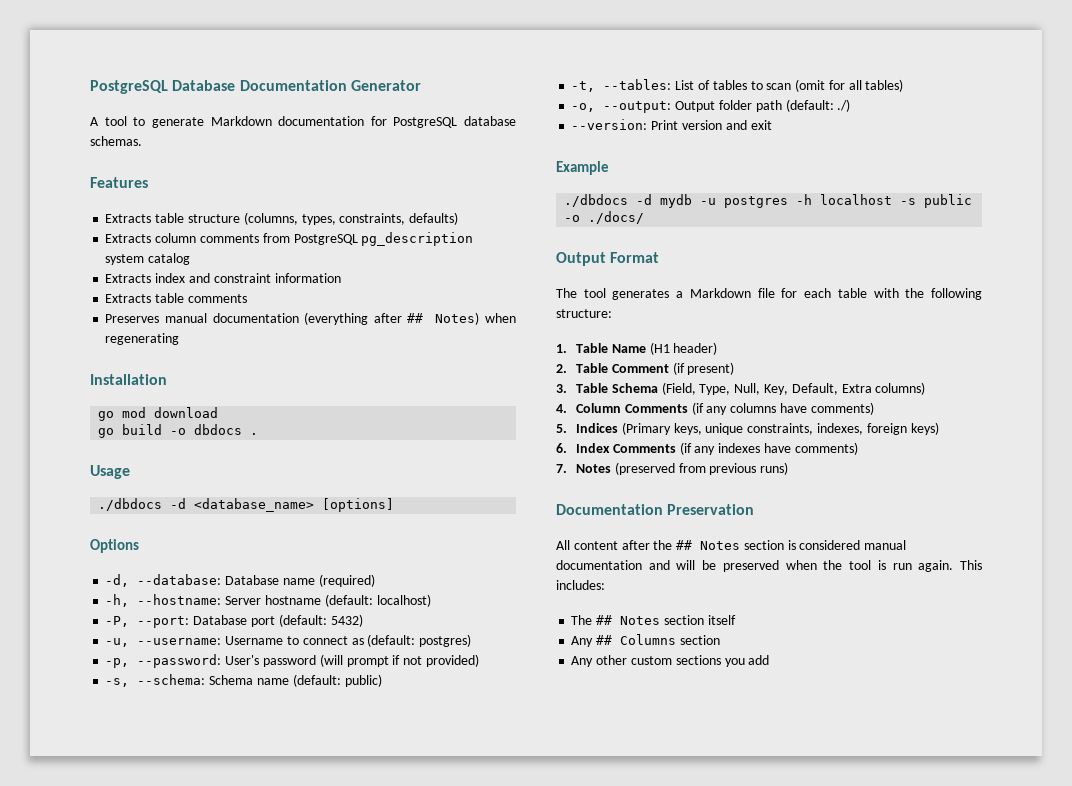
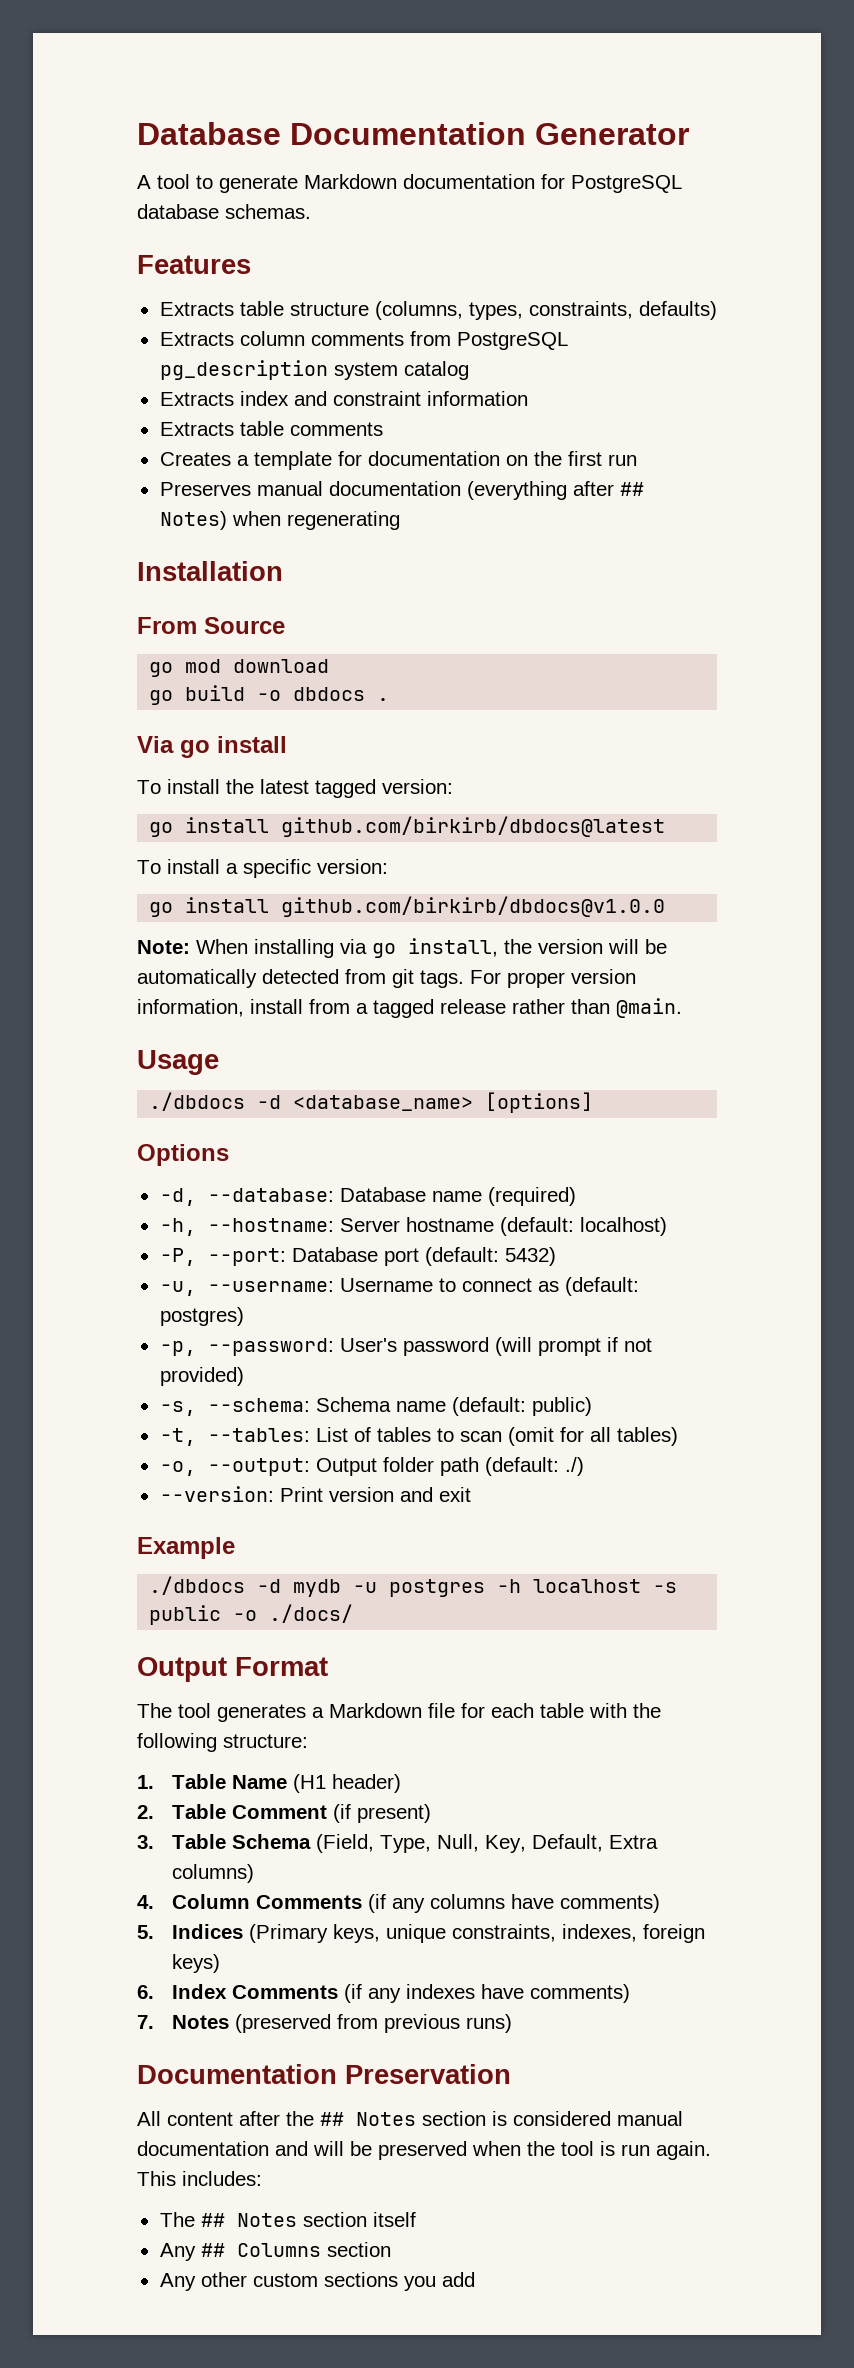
[90,80,168,94] PostgreSQL -> (137, 133) none
(247, 298) none -> [159,451,637,470] // Creates a template for documentation on the first run
(167, 379) none -> [137,617,285,634] // From Source
(259, 434) none -> [137,736,287,758] [137,779,453,798] [149,816,666,837] [137,859,388,878] [149,896,666,917] [137,938,667,958] [137,969,636,988] [137,998,682,1018] // Via go install // To install the latest tagged version: // go install github.com/birkirb/dbdocs@latest // To install a specific version: // go install github.com/birkirb/dbdocs@v1.0.0 // Note: When installing via go install, the version will be automatically detected from git tags. For proper version information, install from a tagged release rather than @main.

